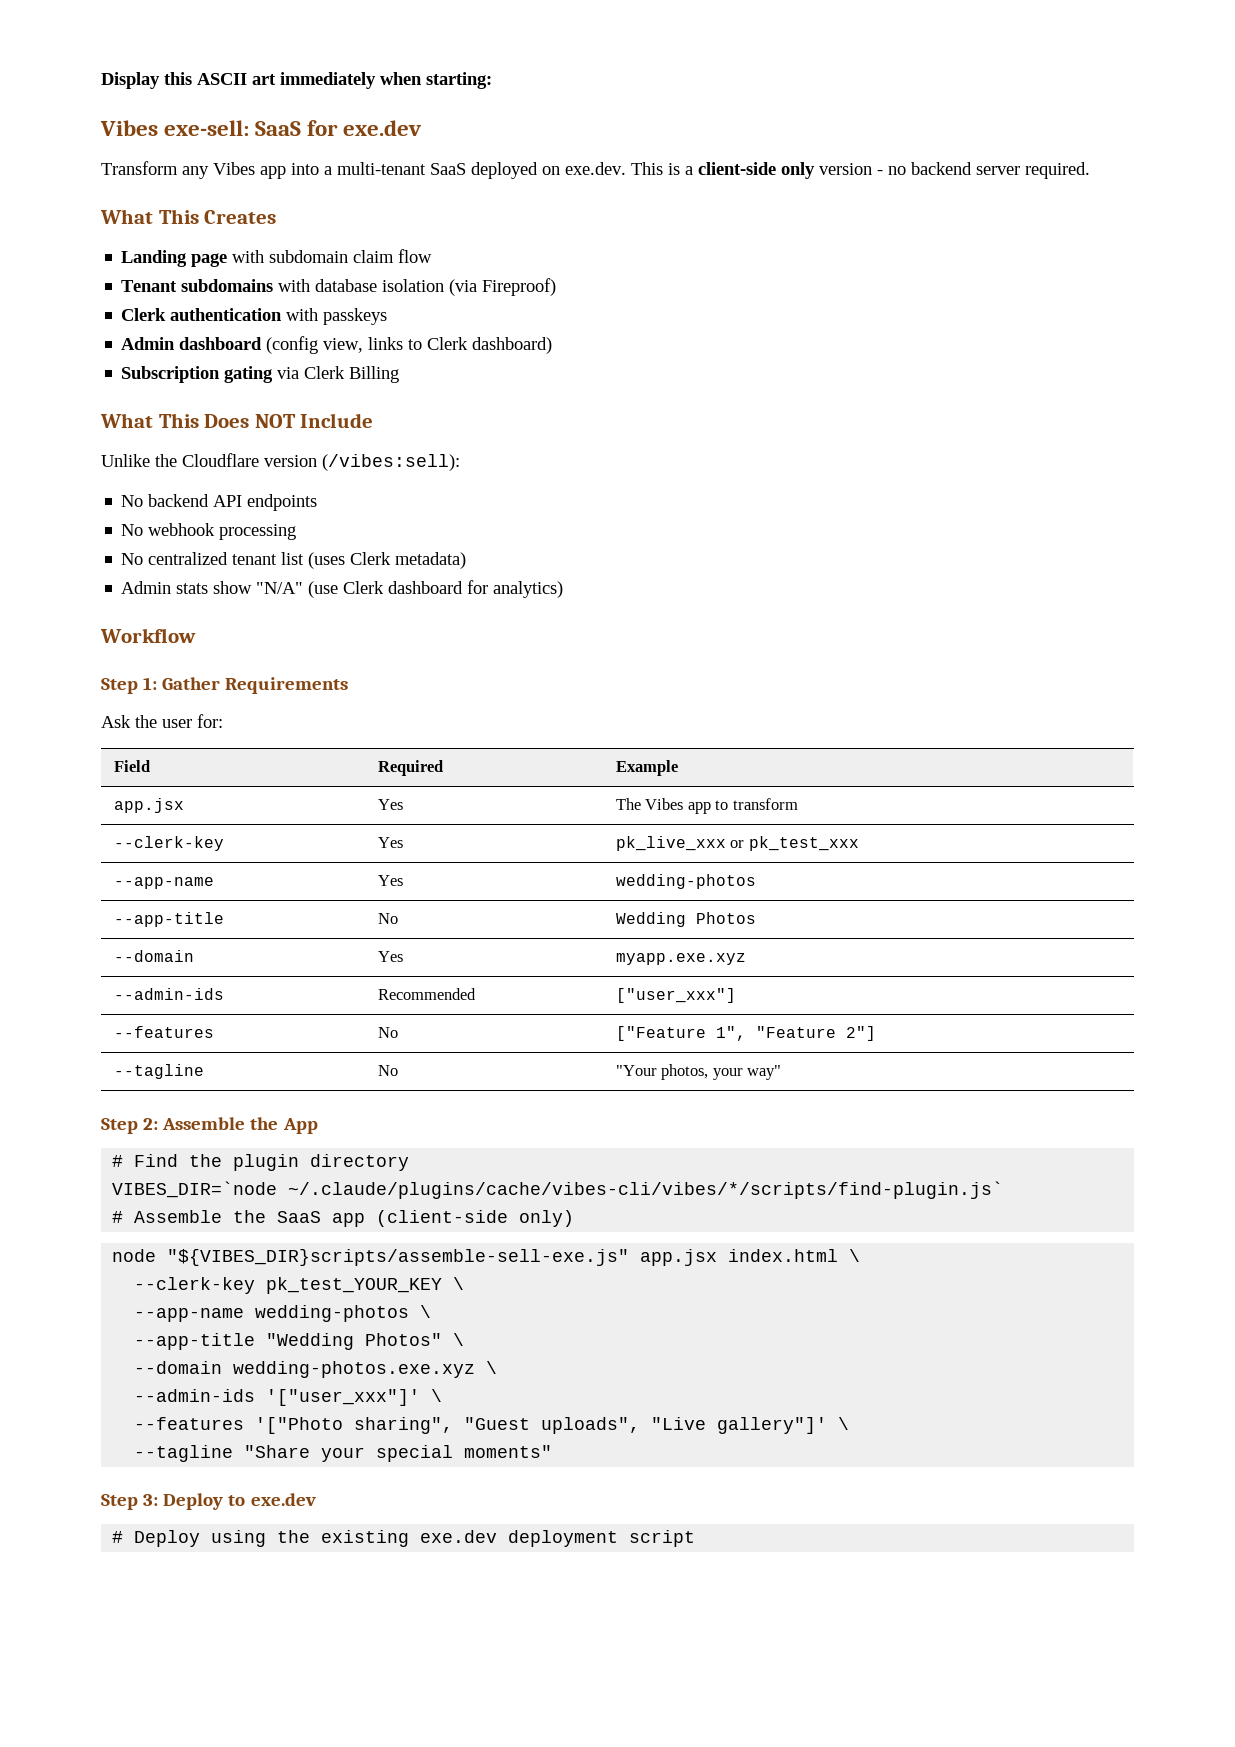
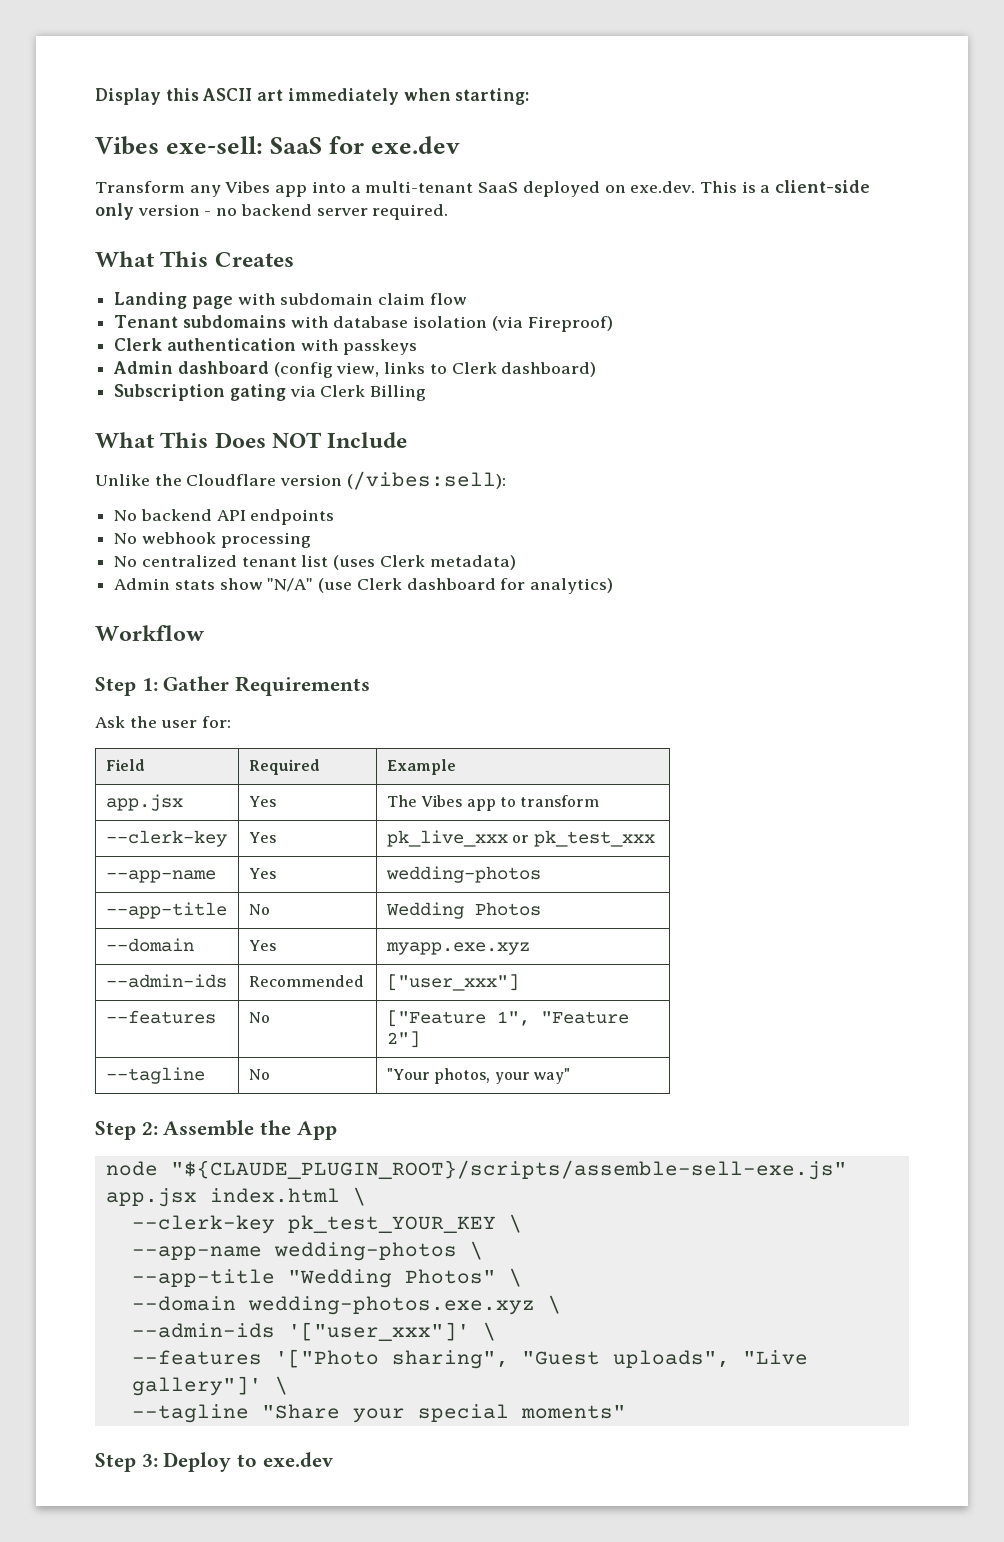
[112,1154,410,1171] [112,1181,1004,1199] [112,1210,575,1227] // # Find the plugin directory // VIBES_DIR=`node ~/.claude/plugins/cache/vibes-cli/vibes/*/scripts/find-plugin.js` // # Assemble the SaaS app (client-side only) -> (337, 1130) none
[167,1249,630,1266] "${VIBES_DIR}scripts/assemble-sell-exe.js" -> [170,1160,847,1180] "${CLAUDE_PLUGIN_ROOT}/scripts/assemble-sell-exe.js"
[112,1530,696,1547] // # Deploy using the existing exe.dev deployment script -> (334, 1459) none

